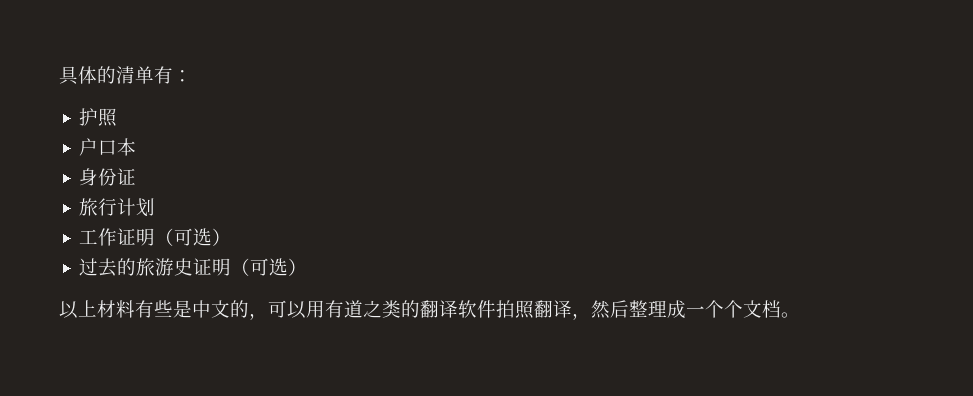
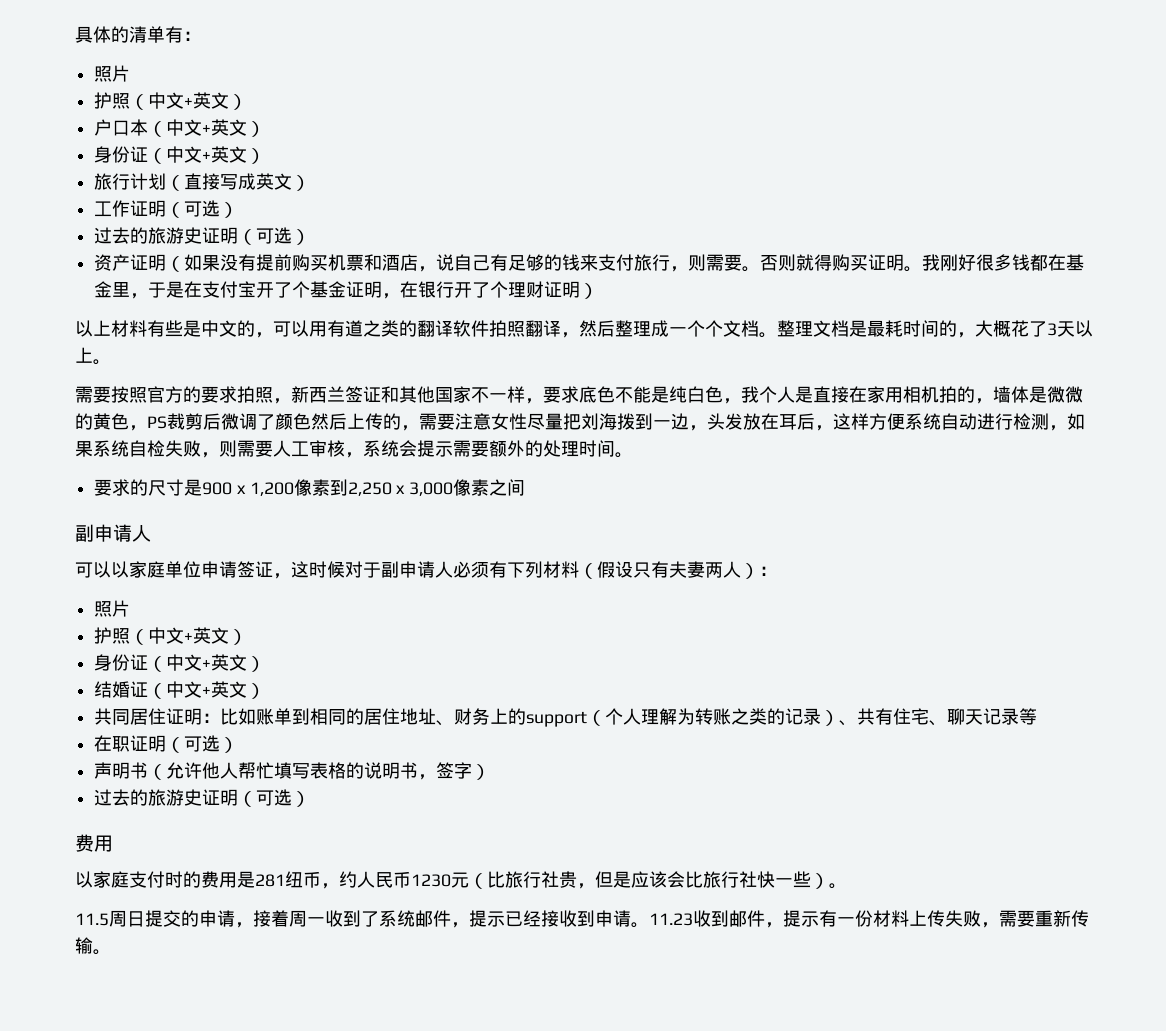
[79,108,118,127] [79,138,137,156] [79,168,137,186] [79,198,156,217] // 护照 // 户口本 // 身份证 // 旅行计划 -> [94,65,131,82] [94,92,248,110] [94,119,266,137] [94,146,266,164] [94,173,311,191] // 照片 // 护照（中文+英文） // 户口本（中文+英文） // 身份证（中文+英文） // 旅行计划（直接写成英文）
(308, 267) none -> [94,254,1085,272] [94,281,599,299] // 资产证明（如果没有提前购买机票和酒店，说自己有足够的钱来支付旅行，则需要。否则就得购买证明。我刚好很多钱都在基金里，于是在支付宝开了个基金证明，在银行开了个理财证明）
(800, 315) none -> [777,320,1093,338] [75,347,111,365] [75,386,1083,404] [75,413,1085,431] [75,440,633,458] [94,479,526,496] [75,524,151,542] [75,561,777,579] [94,600,131,617] [94,627,248,645] [94,654,266,672] [94,681,266,699] [94,708,1038,727] [94,735,239,753] [94,762,491,780] [94,789,311,807] [75,834,113,852] [75,871,847,889] [75,910,1089,928] [75,937,111,955] 整理文档是最耗时间的，大概花了3天以上。 // 需要按照官方的要求拍照，新西兰签证和其他国家不一样，要求底色不能是纯白色，我个人是直接在家用相机拍的，墙体是微微的黄色，PS裁剪后微调了颜色然后上传的，需要注意女性尽量把刘海拨到一边，头发放在耳后，这样方便系统自动进行检测，如果系统自检失败，则需要人工审核，系统会提示需要额外的处理时间。 // 要求的尺寸是900 x 1,200像素到2,250 x 3,000像素之间 // 副申请人 // 可以以家庭单位申请签证，这时候对于副申请人必须有下列材料（假设只有夫妻两人）： // 照片 // 护照（中文+英文） // 身份证（中文+英文） // 结婚证（中文+英文） // 共同居住证明：比如账单到相同的居住地址、财务上的support（个人理解为转账之类的记录）、共有住宅、聊天记录等 // 在职证明（可选） // 声明书（允许他人帮忙填写表格的说明书，签字） // 过去的旅游史证明（可选） // 费用 // 以家庭支付时的费用是281纽币，约人民币1230元（比旅行社贵，但是应该会比旅行社快一些）。 // 11.5周日提交的申请，接着周一收到了系统邮件，提示已经接收到申请。11.23收到邮件，提示有一份材料上传失败，需要重新传输。

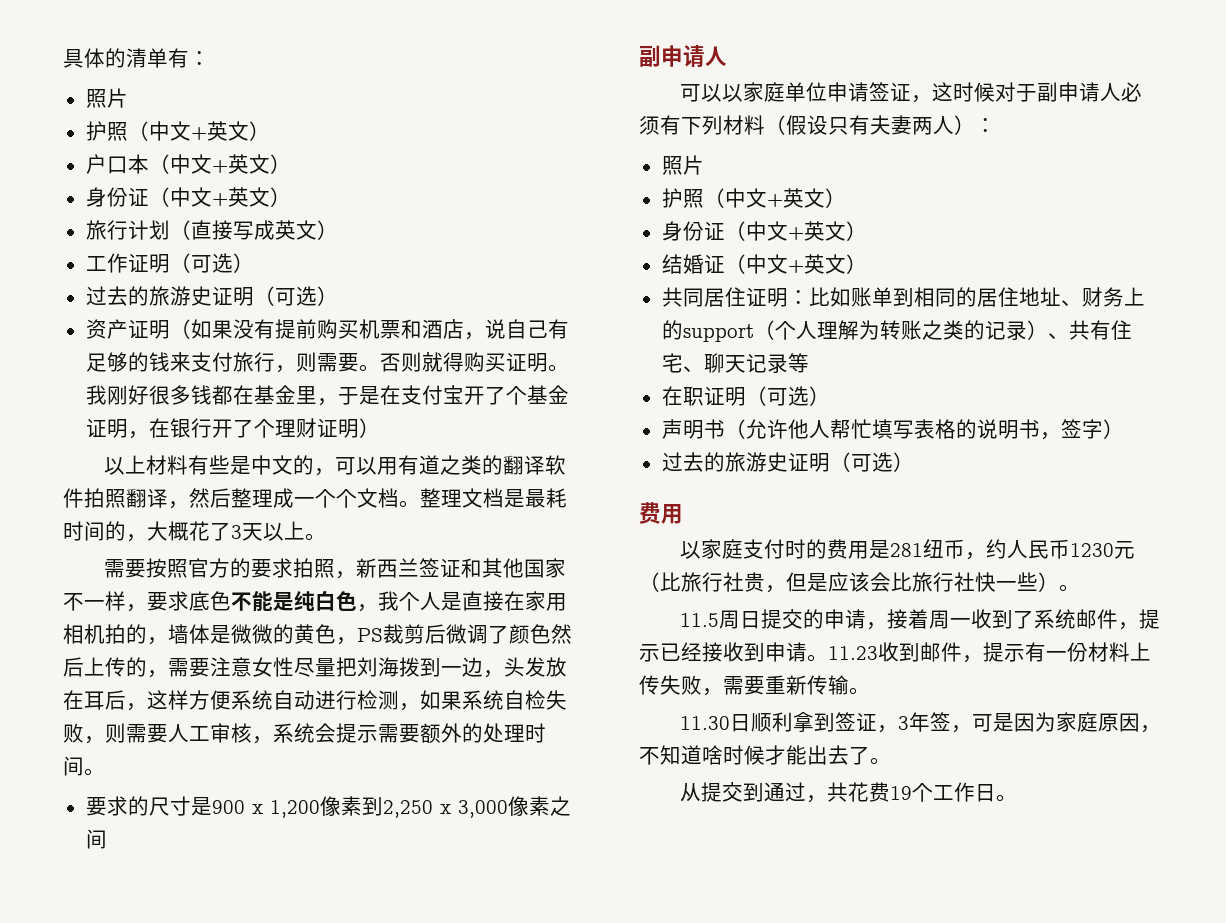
(111, 952) none -> [680,712,1162,733] [639,745,891,765] [680,782,1018,803] // 11.30日顺利拿到签证，3年签，可是因为家庭原因，不知道啥时候才能出去了。 // 从提交到通过，共花费19个工作日。

